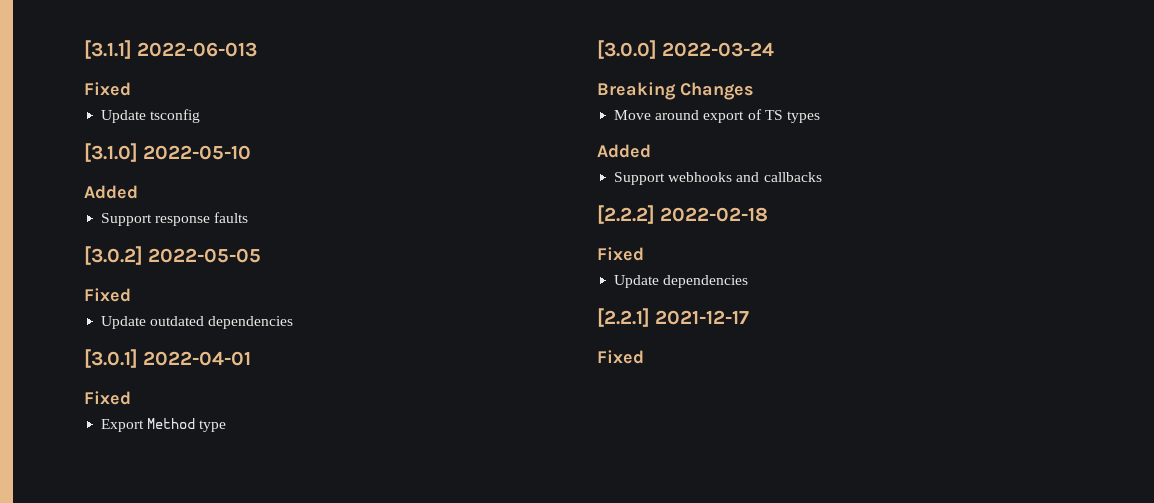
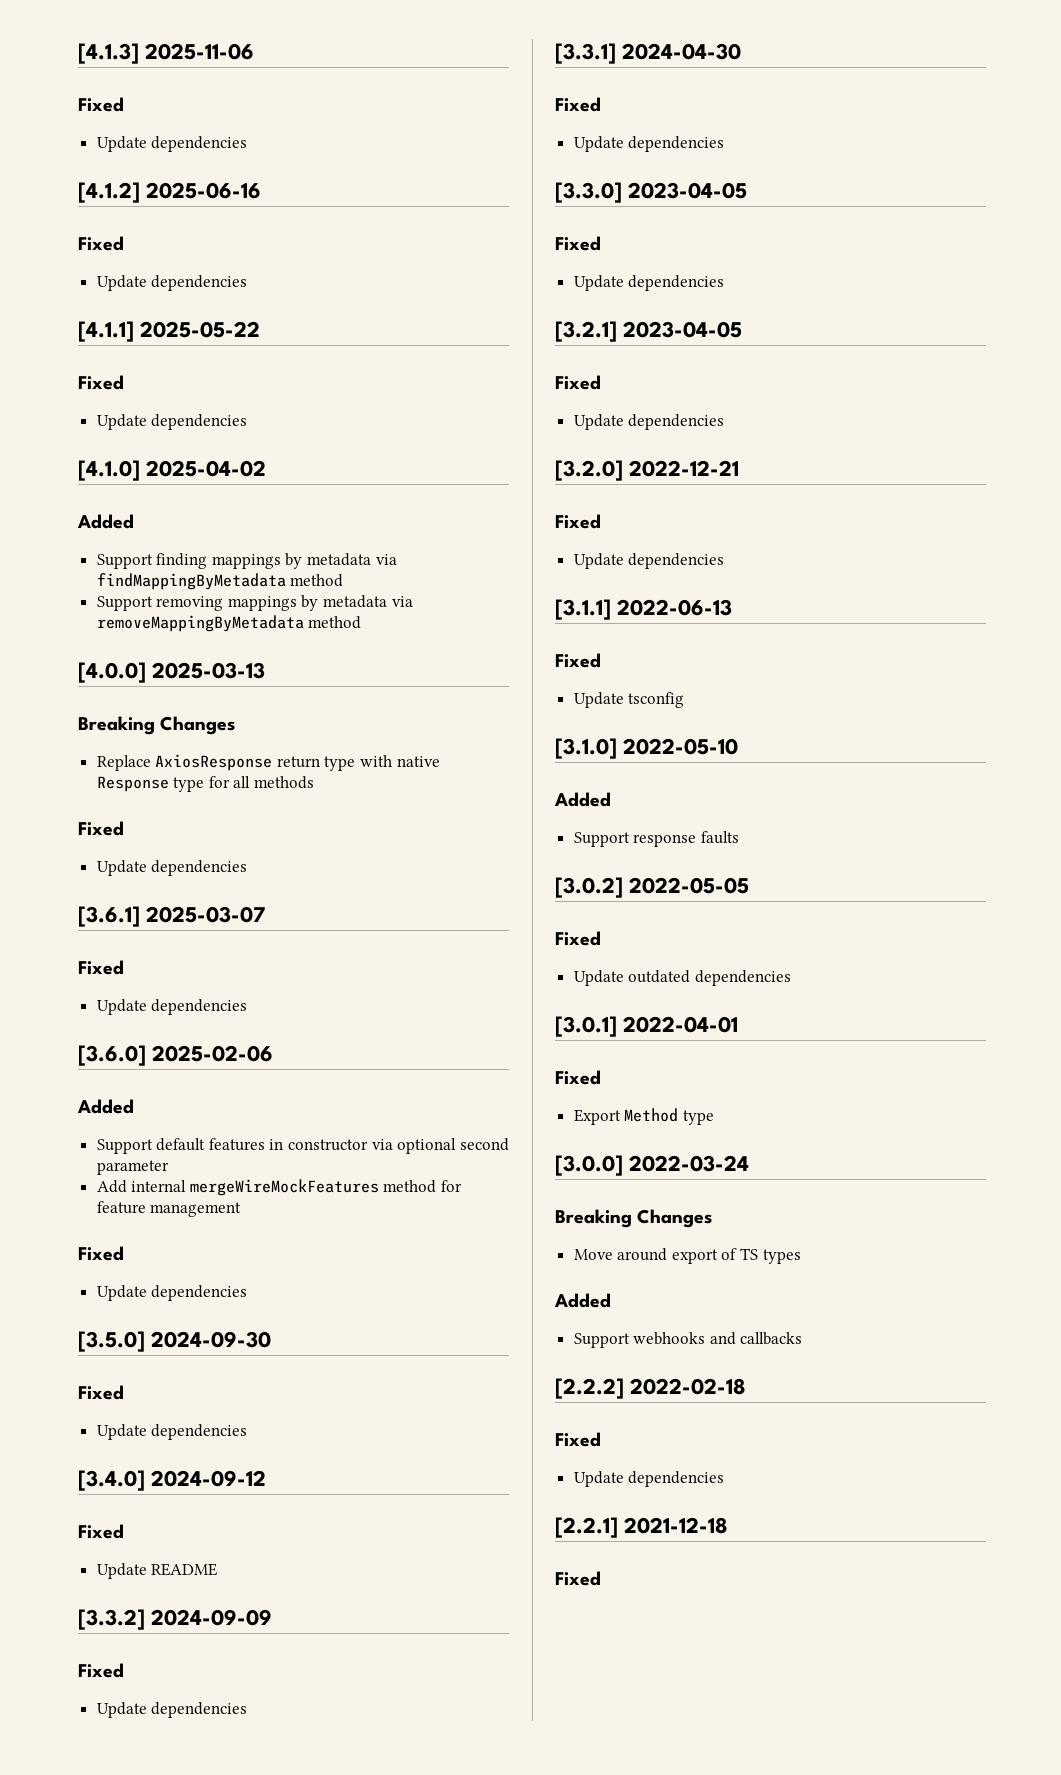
[84,40,258,59] [3.1.1] 2022-06-013 -> [78,43,255,64] [78,97,124,112] [96,136,248,152] [78,182,262,203] [78,236,124,251] [96,275,248,291] [78,321,261,342] [78,375,124,390] [96,414,248,430] [78,460,267,481] [77,514,134,529] [96,553,397,569] [96,573,344,590] [96,595,413,611] [96,615,362,632] [78,662,266,683] [78,716,236,735] [96,754,440,771] [96,776,315,792] [78,821,124,836] [96,860,248,876] [78,906,266,927] [78,960,124,975] [96,999,248,1015] [78,1045,274,1066] [77,1099,134,1114] [96,1138,509,1154] [96,1160,169,1175] [96,1179,463,1196] [96,1201,242,1217] [78,1246,124,1261] [96,1285,248,1301] [78,1331,272,1352] [78,1385,124,1400] [96,1424,248,1440] [78,1470,267,1491] [78,1524,124,1539] [96,1563,218,1579] [78,1609,273,1630] [78,1663,124,1678] [96,1702,248,1718] [555,43,742,64] [555,97,601,112] [573,136,725,152] [555,182,748,203] [555,236,601,251] [573,275,725,291] [555,321,743,342] [555,375,601,390] [573,414,725,430] [555,460,740,481] [555,514,601,529] [573,553,725,569] [555,599,733,620] [4.1.3] 2025-11-06 // Fixed // Update dependencies // [4.1.2] 2025-06-16 // Fixed // Update dependencies // [4.1.1] 2025-05-22 // Fixed // Update dependencies // [4.1.0] 2025-04-02 // Added // Support finding mappings by metadata via findMappingByMetadata method // Support removing mappings by metadata via removeMappingByMetadata method // [4.0.0] 2025-03-13 // Breaking Changes // Replace AxiosResponse return type with native Response type for all methods // Fixed // Update dependencies // [3.6.1] 2025-03-07 // Fixed // Update dependencies // [3.6.0] 2025-02-06 // Added // Support default features in constructor via optional second parameter // Add internal mergeWireMockFeatures method for feature management // Fixed // Update dependencies // [3.5.0] 2024-09-30 // Fixed // Update dependencies // [3.4.0] 2024-09-12 // Fixed // Update README // [3.3.2] 2024-09-09 // Fixed // Update dependencies // [3.3.1] 2024-04-30 // Fixed // Update dependencies // [3.3.0] 2023-04-05 // Fixed // Update dependencies // [3.2.1] 2023-04-05 // Fixed // Update dependencies // [3.2.0] 2022-12-21 // Fixed // Update dependencies // [3.1.1] 2022-06-13
[655,310,750,325] 2021-12-17 -> [624,1517,729,1534] 2021-12-18

